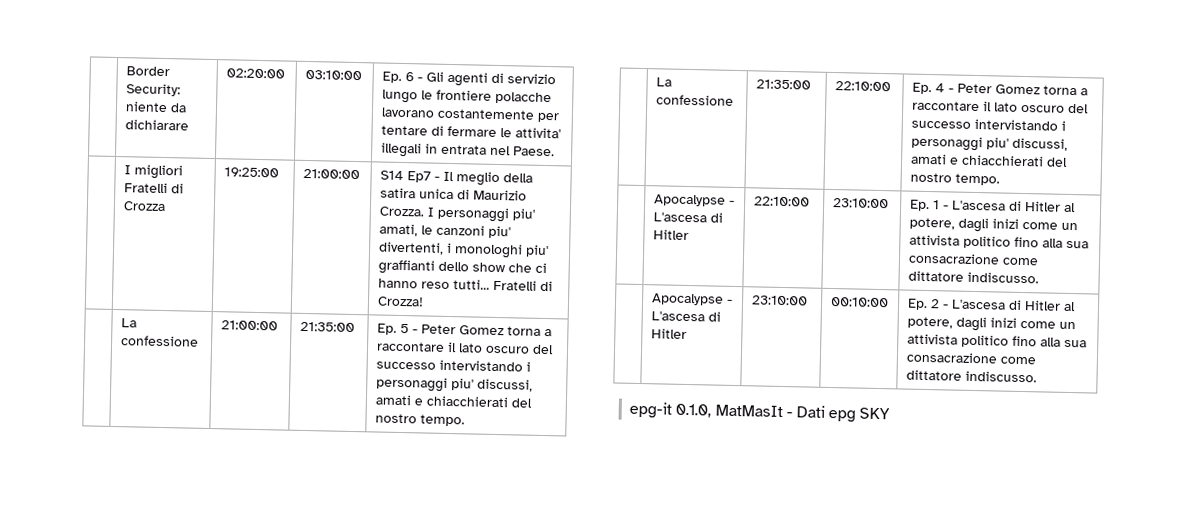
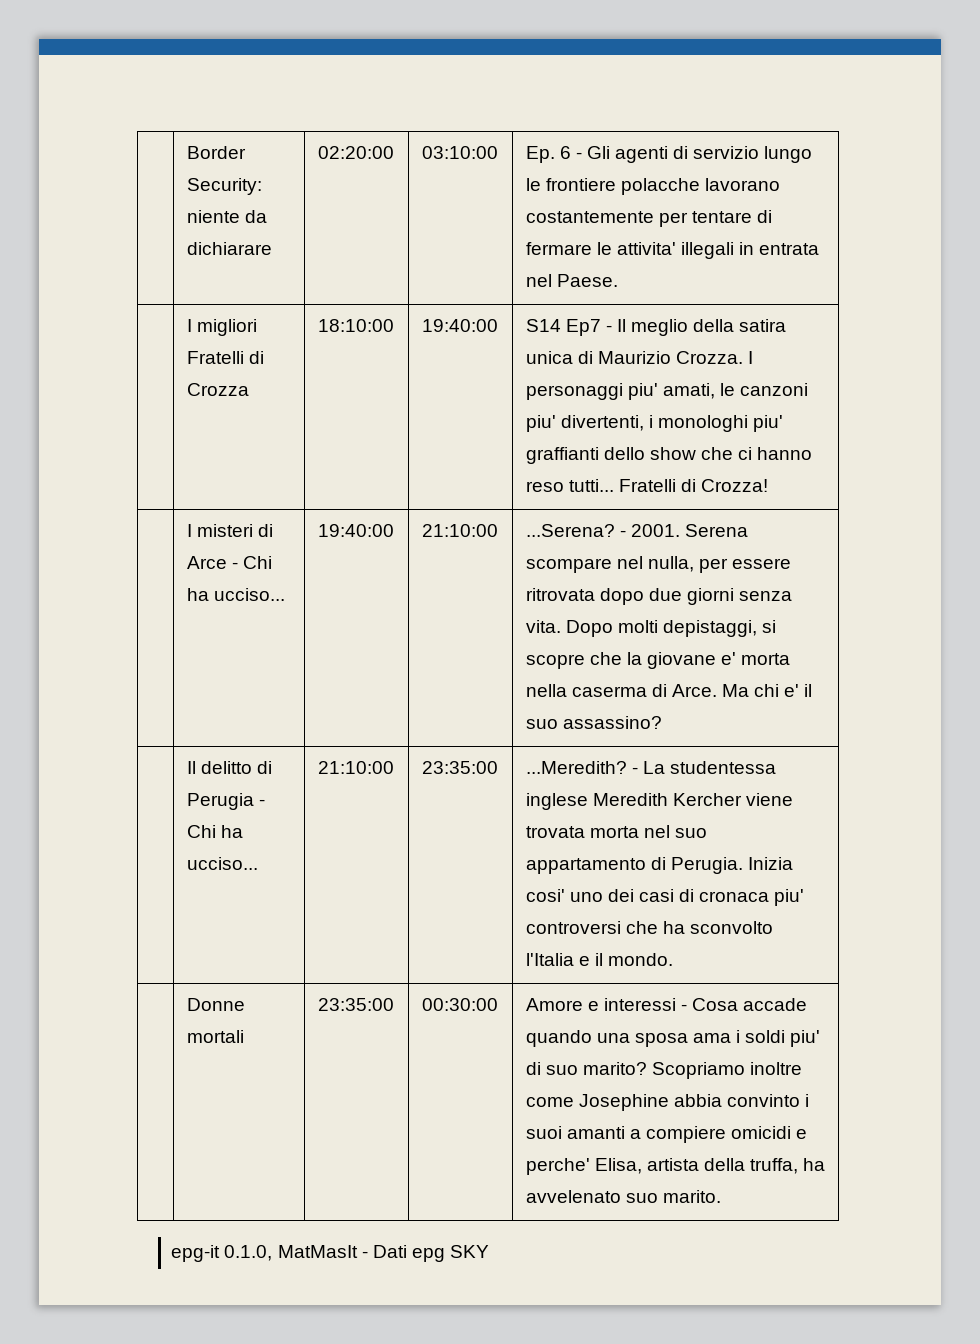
[223,167,279,178] [302,168,360,180] 19:25:00 | 21:00:00 -> [317,319,394,332] [421,319,498,332] 18:10:00 | 19:40:00
[120,318,137,328] [120,335,199,347] [220,320,278,331] [299,321,355,333] [376,323,552,337] [375,341,554,355] [375,359,531,372] [375,376,533,392] [374,394,532,408] [374,413,465,427] [655,77,672,87] [655,94,734,106] [755,79,811,90] [834,81,891,92] [911,82,1088,96] [911,100,1089,114] [910,118,1066,131] [910,135,1068,152] [909,153,1068,167] [909,172,1000,186] [653,194,735,207] [652,212,723,223] [652,229,689,240] [753,196,810,207] [832,197,889,209] [909,199,1076,213] [908,217,1078,233] [908,234,1089,249] [907,252,1039,266] [907,270,1039,284] [650,293,733,306] [650,311,721,322] [650,328,687,339] [751,295,808,306] [829,296,889,308] [906,298,1076,312] [906,316,1076,332] [906,333,1087,348] [905,351,1036,365] [905,369,1037,383] La confessione | 21:00:00 | 21:35:00 | Ep. 5 - Peter Gomez torna a raccontare il lato oscuro del successo intervistando i personaggi piu' discussi, amati e chiacchierati del nostro tempo. // | La confessione | 21:35:00 | 22:10:00 | Ep. 4 - Peter Gomez torna a raccontare il lato oscuro del successo intervistando i personaggi piu' discussi, amati e chiacchierati del nostro tempo. // | Apocalypse - L'ascesa di Hitler | 22:10:00 | 23:10:00 | Ep. 1 - L'ascesa di Hitler al potere, dagli inizi come un attivista politico fino alla sua consacrazione come dittatore indiscusso. // | Apocalypse - L'ascesa di Hitler | 23:10:00 | 00:10:00 | Ep. 2 - L'ascesa di Hitler al potere, dagli inizi come un attivista politico fino alla sua consacrazione come dittatore indiscusso. -> [186,524,273,537] [186,556,272,569] [186,588,285,601] [317,524,394,537] [421,524,498,537] [525,524,748,537] [525,556,792,573] [525,588,793,605] [525,620,777,637] [525,652,791,669] [525,684,813,697] [525,716,662,729] [186,761,272,774] [186,793,265,810] [186,825,243,838] [186,857,258,870] [317,761,394,774] [421,761,498,774] [525,761,776,774] [525,793,793,810] [525,825,707,838] [525,857,793,874] [525,889,805,906] [525,921,773,934] [525,953,673,966] [186,998,245,1011] [186,1030,244,1043] [317,998,394,1011] [421,998,498,1011] [525,998,808,1011] [525,1030,821,1047] [525,1062,803,1079] [525,1094,810,1111] [525,1126,808,1143] [525,1158,826,1175] [525,1190,721,1203] I misteri di Arce - Chi ha ucciso... | 19:40:00 | 21:10:00 | ...Serena? - 2001. Serena scompare nel nulla, per essere ritrovata dopo due giorni senza vita. Dopo molti depistaggi, si scopre che la giovane e' morta nella caserma di Arce. Ma chi e' il suo assassino? // | Il delitto di Perugia - Chi ha ucciso... | 21:10:00 | 23:35:00 | ...Meredith? - La studentessa inglese Meredith Kercher viene trovata morta nel suo appartamento di Perugia. Inizia cosi' uno dei casi di cronaca piu' controversi che ha sconvolto l'Italia e il mondo. // | Donne mortali | 23:35:00 | 00:30:00 | Amore e interessi - Cosa accade quando una sposa ama i soldi piu' di suo marito? Scopriamo inoltre come Josephine abbia convinto i suoi amanti a compiere omicidi e perche' Elisa, artista della truffa, ha avvelenato suo marito.

